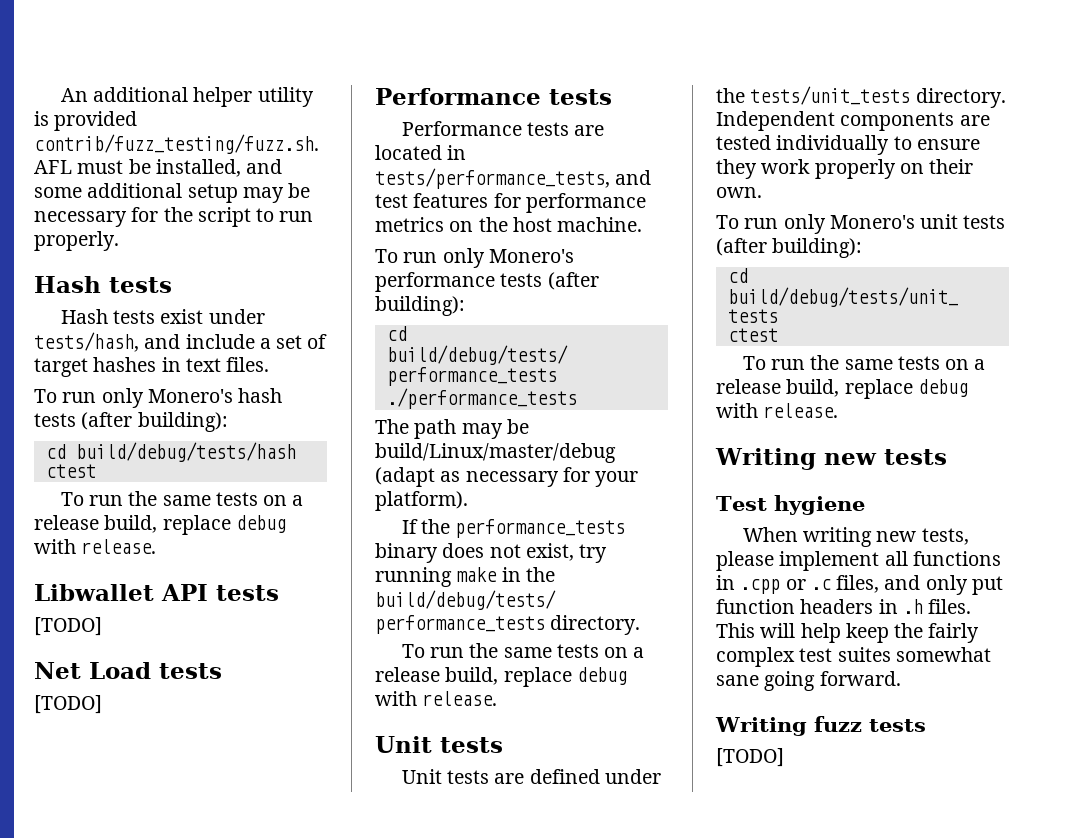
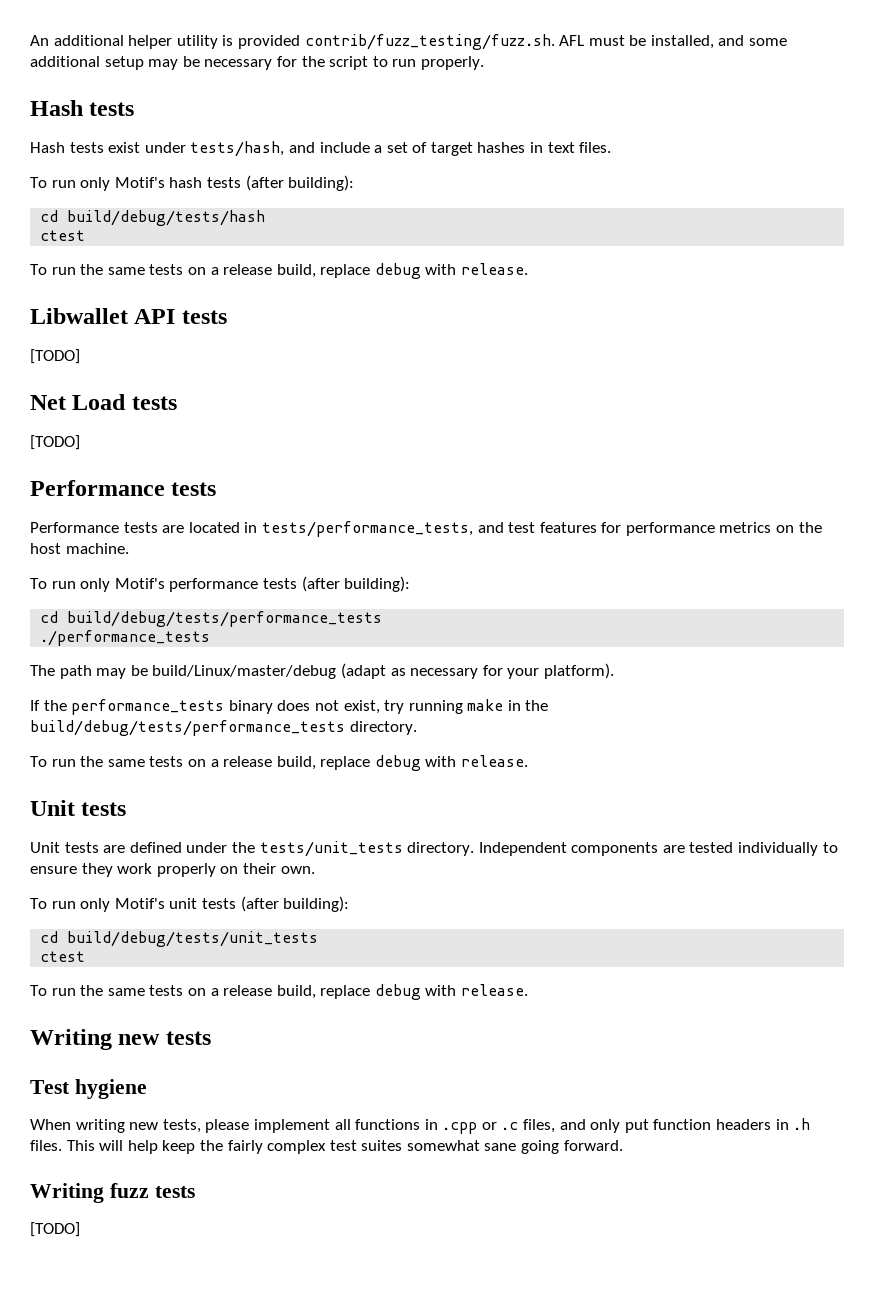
[147,389,233,403] Monero's -> [114,177,165,188] Motif's
[488,249,574,263] Monero's -> [114,578,165,589] Motif's
[829,215,915,229] Monero's -> [114,898,165,909] Motif's

